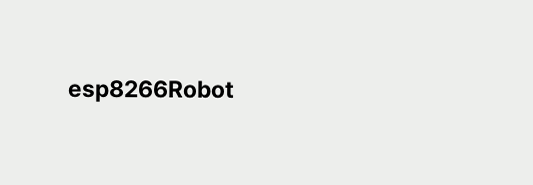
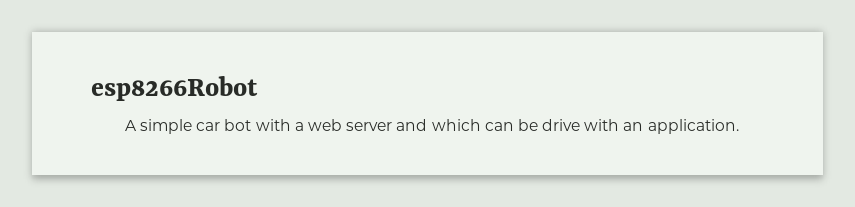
(235, 91) none -> [124,119,739,134] // A simple car bot with a web server and which can be drive with an application.

